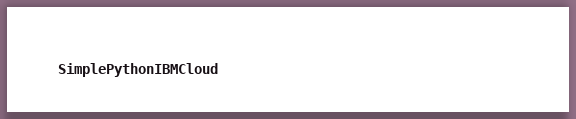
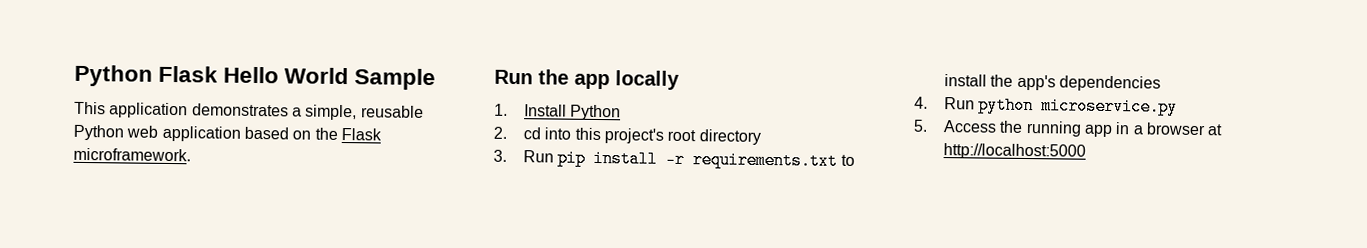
[58,63,218,77] SimplePythonIBMCloud -> [74,64,437,91] [74,101,424,121] [73,124,382,142] [73,147,191,162] [494,69,680,90] [494,103,622,121] [493,126,761,145] [493,149,855,170] [944,74,1162,92] [914,96,1179,116] [913,119,1224,138] [943,143,1087,160] Python Flask Hello World Sample // This application demonstrates a simple, reusable Python web application based on the Flask microframework. // Run the app locally // 1. Install Python // 2. cd into this project's root directory // 3. Run pip install -r requirements.txt to install the app's dependencies // 4. Run python microservice.py // 5. Access the running app in a browser at http://localhost:5000

